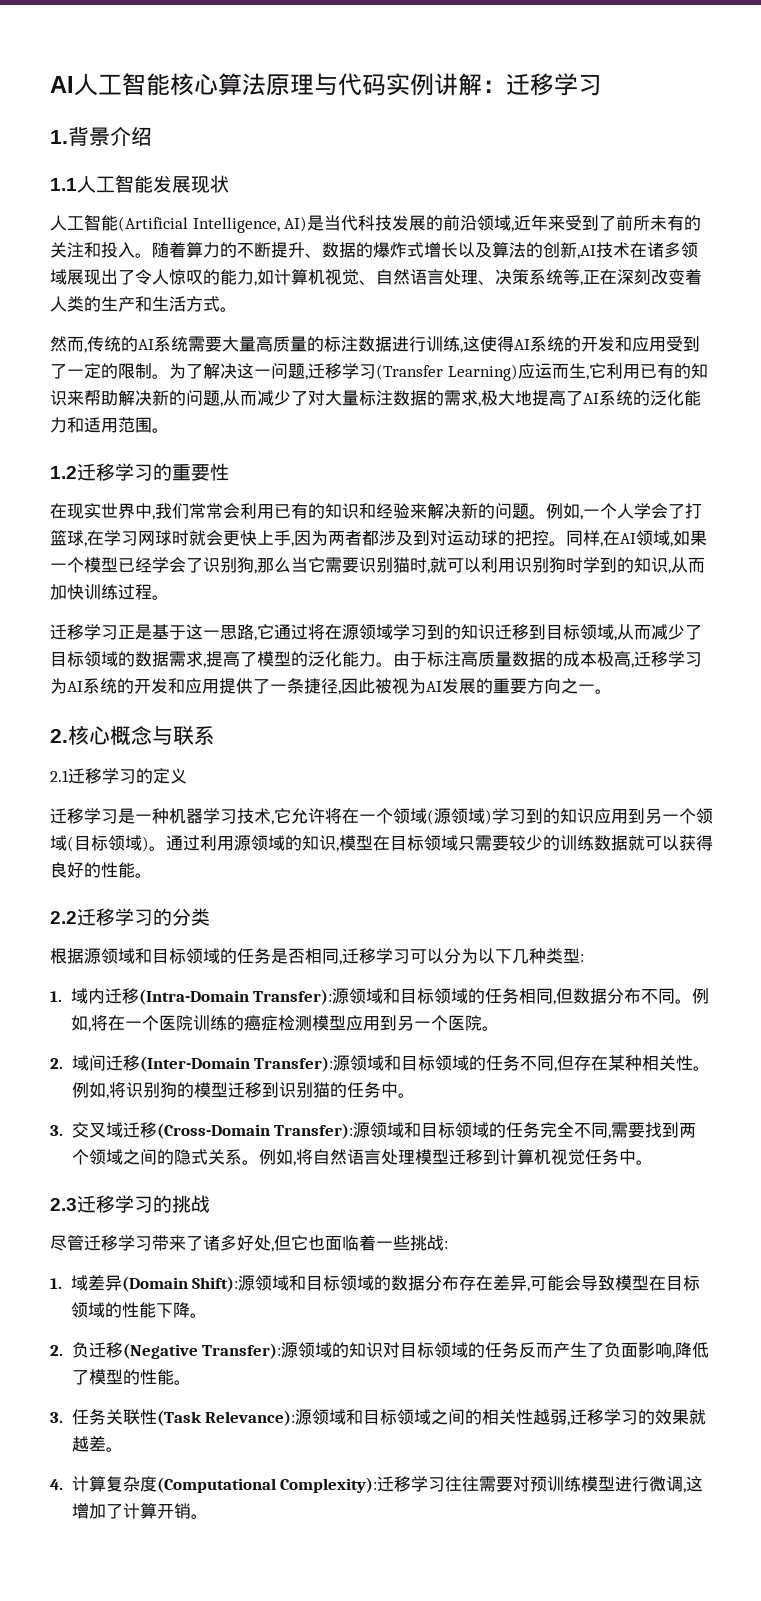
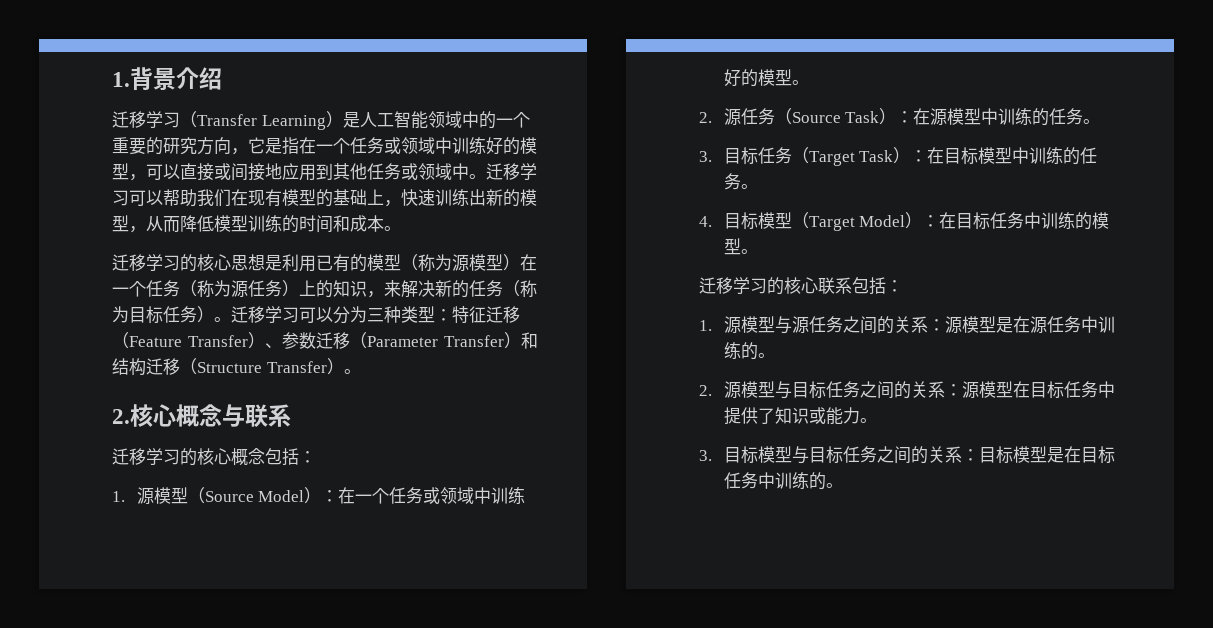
[50,73,602,96] [50,127,152,146] [50,175,229,193] [50,214,702,233] [50,242,698,259] [50,269,702,286] [50,296,237,312] [50,336,700,353] [50,363,708,381] [50,390,701,407] [50,417,169,433] [50,463,229,481] [50,503,702,520] [50,530,707,547] [50,557,705,574] [50,584,169,600] [50,624,702,641] [50,651,702,668] [50,678,595,695] AI人工智能核心算法原理与代码实例讲解：迁移学习 // 1.背景介绍 // 1.1人工智能发展现状 // 人工智能(Artificial Intelligence, AI)是当代科技发展的前沿领域,近年来受到了前所未有的关注和投入。随着算力的不断提升、数据的爆炸式增长以及算法的创新,AI技术在诸多领域展现出了令人惊叹的能力,如计算机视觉、自然语言处理、决策系统等,正在深刻改变着人类的生产和生活方式。 // 然而,传统的AI系统需要大量高质量的标注数据进行训练,这使得AI系统的开发和应用受到了一定的限制。为了解决这一问题,迁移学习(Transfer Learning)应运而生,它利用已有的知识来帮助解决新的问题,从而减少了对大量标注数据的需求,极大地提高了AI系统的泛化能力和适用范围。 // 1.2迁移学习的重要性 // 在现实世界中,我们常常会利用已有的知识和经验来解决新的问题。例如,一个人学会了打篮球,在学习网球时就会更快上手,因为两者都涉及到对运动球的把控。同样,在AI领域,如果一个模型已经学会了识别狗,那么当它需要识别猫时,就可以利用识别狗时学到的知识,从而加快训练过程。 // 迁移学习正是基于这一思路,它通过将在源领域学习到的知识迁移到目标领域,从而减少了目标领域的数据需求,提高了模型的泛化能力。由于标注高质量数据的成本极高,迁移学习为AI系统的开发和应用提供了一条捷径,因此被视为AI发展的重要方向之一 -> [112,67,222,91] [112,111,530,130] [112,137,537,155] [112,163,537,181] [112,189,537,207] [112,215,401,233] [112,254,537,272] [112,280,537,298] [112,306,520,324] [112,332,538,349] [112,358,344,376] 1.背景介绍 // 迁移学习（Transfer Learning）是人工智能领域中的一个重要的研究方向，它是指在一个任务或领域中训练好的模型，可以直接或间接地应用到其他任务或领域中。迁移学习可以帮助我们在现有模型的基础上，快速训练出新的模型，从而降低模型训练的时间和成本。 // 迁移学习的核心思想是利用已有的模型（称为源模型）在一个任务（称为源任务）上的知识，来解决新的任务（称为目标任务）。迁移学习可以分为三种类型：特征迁移（Feature Transfer）、参数迁移（Parameter Transfer）和结构迁移（Structure Transfer）
[50,768,187,784] [50,808,713,825] [50,835,713,852] [50,862,152,878] [50,908,210,926] [50,948,584,965] [50,988,710,1005] [70,1015,499,1032] [50,1055,711,1072] [71,1082,415,1099] [50,1122,697,1139] [71,1149,653,1166] [50,1195,210,1213] [50,1235,448,1252] [50,1275,701,1292] [70,1302,207,1318] [50,1342,710,1359] [71,1369,191,1385] [50,1409,707,1426] [71,1436,123,1452] [50,1476,704,1493] [71,1503,191,1519] 2.1迁移学习的定义 // 迁移学习是一种机器学习技术,它允许将在一个领域(源领域)学习到的知识应用到另一个领域(目标领域)。通过利用源领域的知识,模型在目标领域只需要较少的训练数据就可以获得良好的性能。 // 2.2迁移学习的分类 // 根据源领域和目标领域的任务是否相同,迁移学习可以分为以下几种类型: // 1.域内迁移(Intra-Domain Transfer):源领域和目标领域的任务相同,但数据分布不同。例如,将在一个医院训练的癌症检测模型应用到另一个医院。 // 2.域间迁移(Inter-Domain Transfer):源领域和目标领域的任务不同,但存在某种相关性。例如,将识别狗的模型迁移到识别猫的任务中。 // 3.交叉域迁移(Cross-Domain Transfer):源领域和目标领域的任务完全不同,需要找到两个领域之间的隐式关系。例如,将自然语言处理模型迁移到计算机视觉任务中。 // 2.3迁移学习的挑战 // 尽管迁移学习带来了诸多好处,但它也面临着一些挑战: // 1.域差异(Domain Shift):源领域和目标领域的数据分布存在差异,可能会导致模型在目标领域的性能下降。 // 2.负迁移(Negative Transfer):源领域的知识对目标领域的任务反而产生了负面影响,降低了模型的性能。 // 3.任务关联性(Task Relevance):源领域和目标领域之间的相关性越弱,迁移学习的效果就越差。 // 4.计算复杂度(Computational Complexity):迁移学习往往需要对预训练模型进行微调,这增加了计算开销 -> [112,448,316,466] [112,487,526,505] [723,69,809,87] [699,108,1101,126] [699,147,1098,166] [723,173,758,190] [699,212,1110,231] [723,238,758,255] [699,277,903,295] [699,316,1115,334] [723,342,775,360] [699,381,1115,399] [723,407,877,425] [699,446,1115,464] [723,472,826,490] 迁移学习的核心概念包括： // 1.源模型（Source Model）：在一个任务或领域中训练好的模型。 // 2.源任务（Source Task）：在源模型中训练的任务。 // 3.目标任务（Target Task）：在目标模型中训练的任务。 // 4.目标模型（Target Model）：在目标任务中训练的模型。 // 迁移学习的核心联系包括： // 1.源模型与源任务之间的关系：源模型是在源任务中训练的。 // 2.源模型与目标任务之间的关系：源模型在目标任务中提供了知识或能力。 // 3.目标模型与目标任务之间的关系：目标模型是在目标任务中训练的

